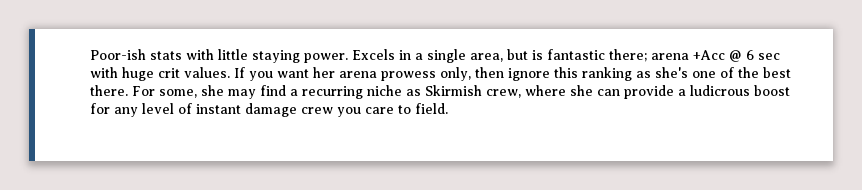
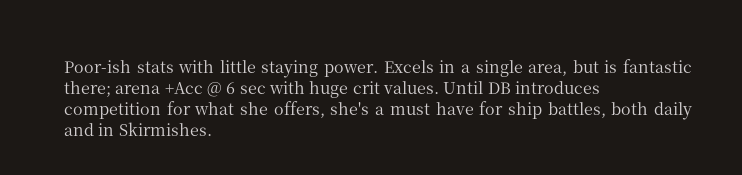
[234,67,791,81] [90,85,790,99] [90,103,448,117] If you want her arena prowess only, then ignore this ranking as she's one of the best there. For some, she may find a recurring niche as Skirmish crew, where she can provide a ludicrous boost for any level of instant damage crew you care to field. -> [443,81,600,94] [64,101,692,120] [64,122,212,136] Until DB introduces competition for what she offers, she's a must have for ship battles, both daily and in Skirmishes.

